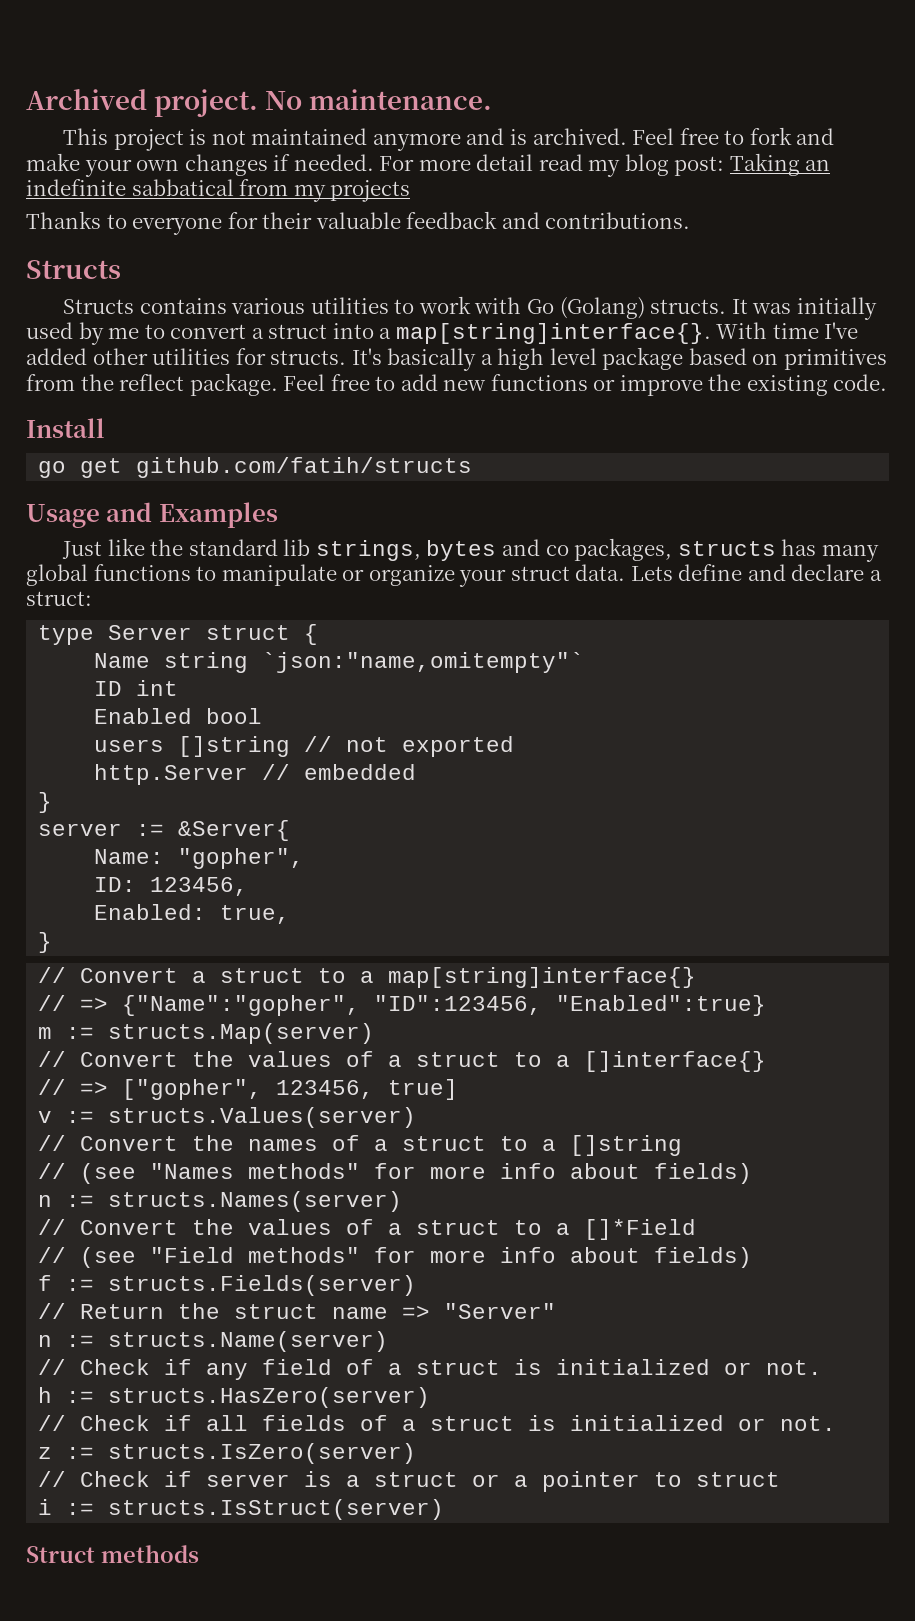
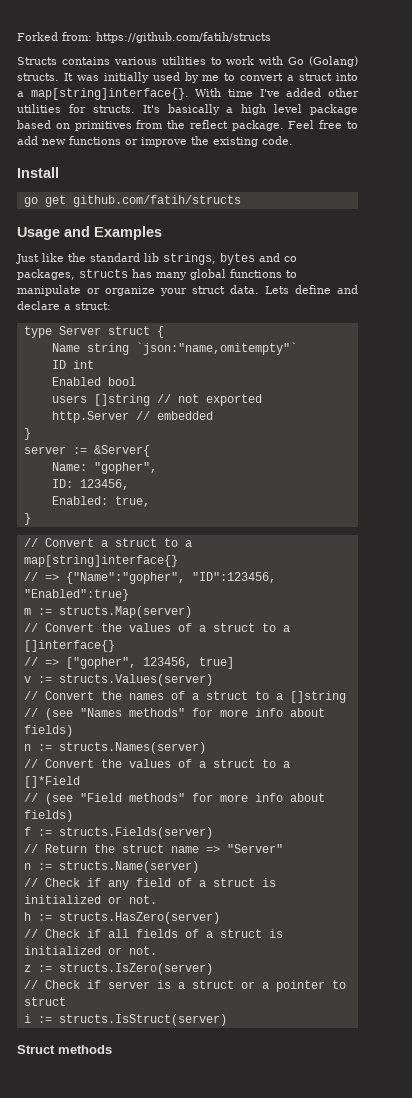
[26,89,493,117] [63,127,835,151] [26,153,831,177] [26,179,411,202] [26,211,691,235] [26,260,121,279] Archived project. No maintenance. // This project is not maintained anymore and is archived. Feel free to fork and make your own changes if needed. For more detail read my blog post: Taking an indefinite sabbatical from my projects // Thanks to everyone for their valuable feedback and contributions. // Structs -> [17,32,271,43] Forked from: https://github.com/fatih/structs

